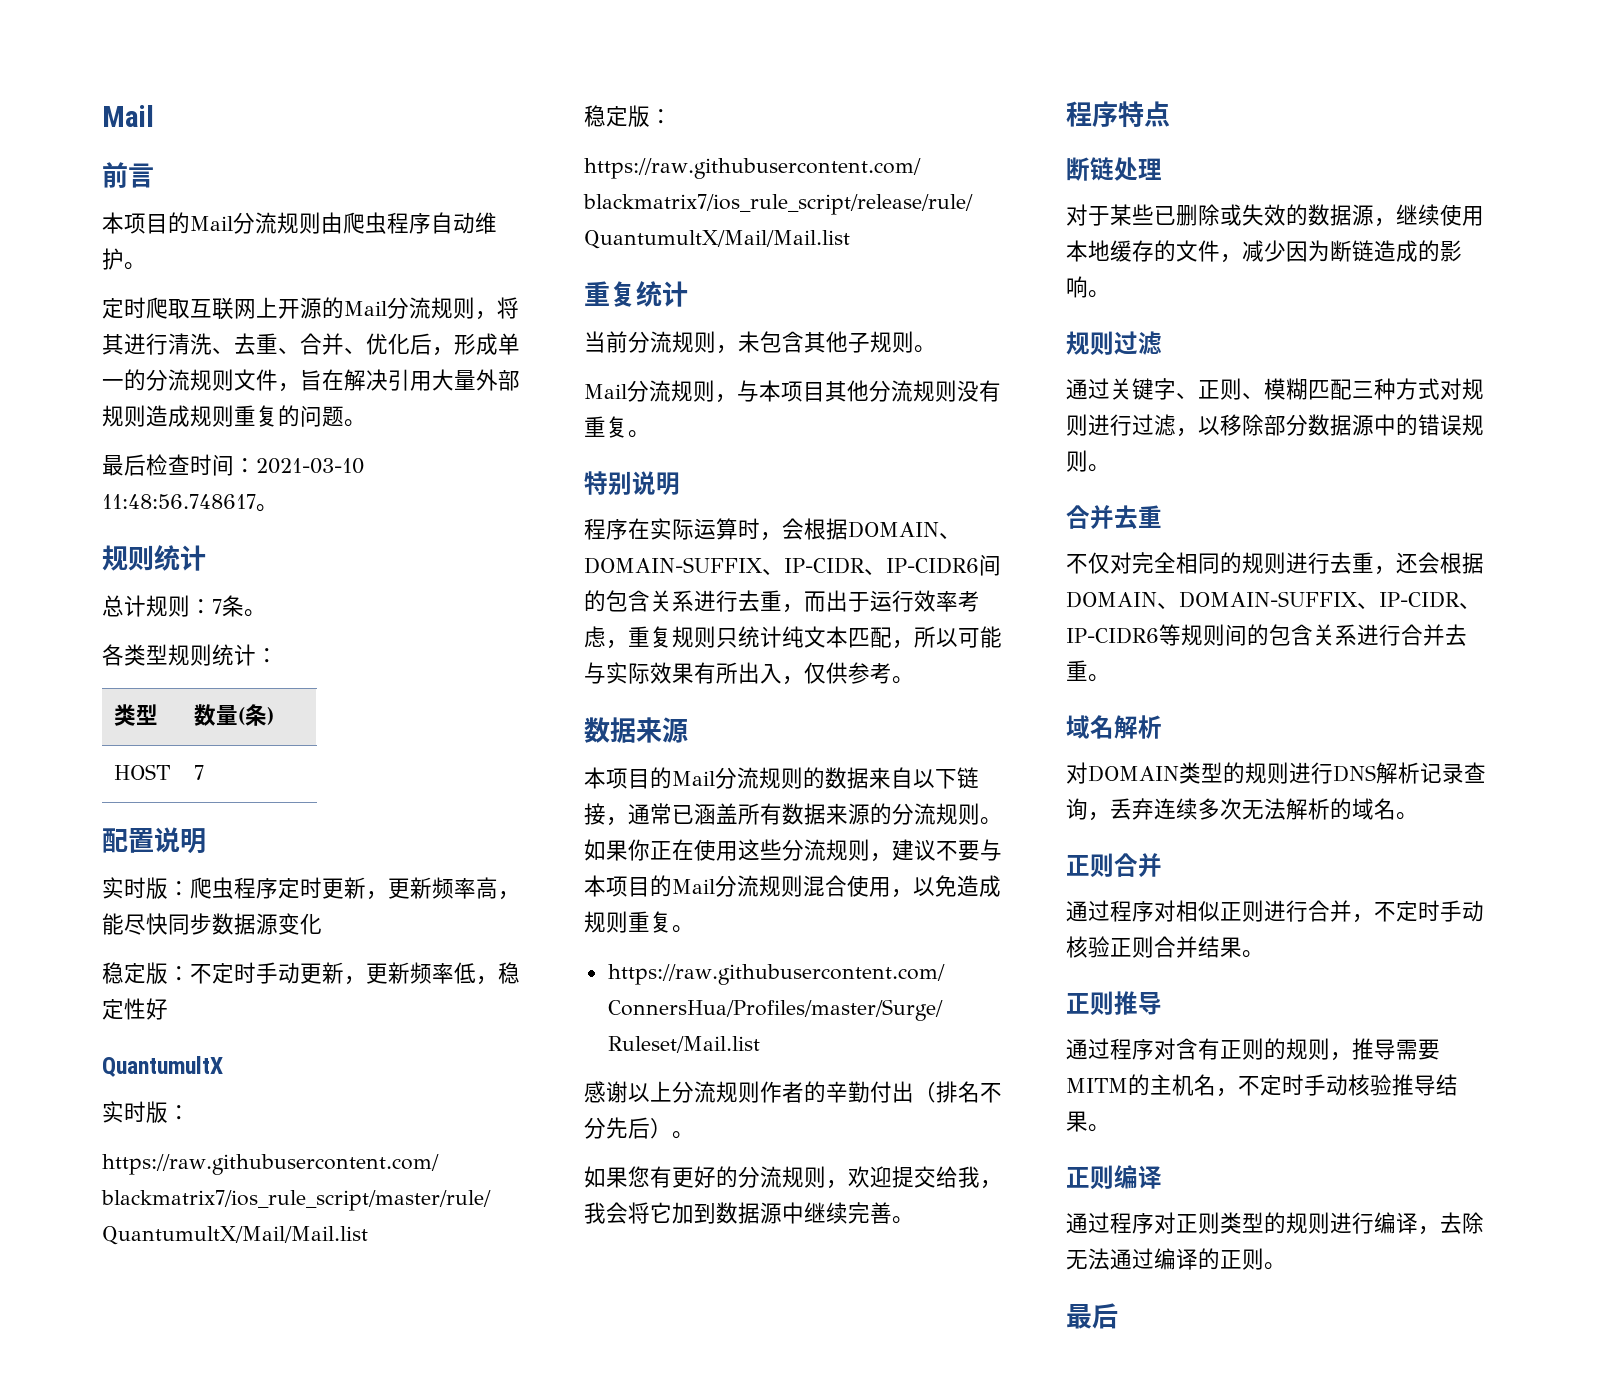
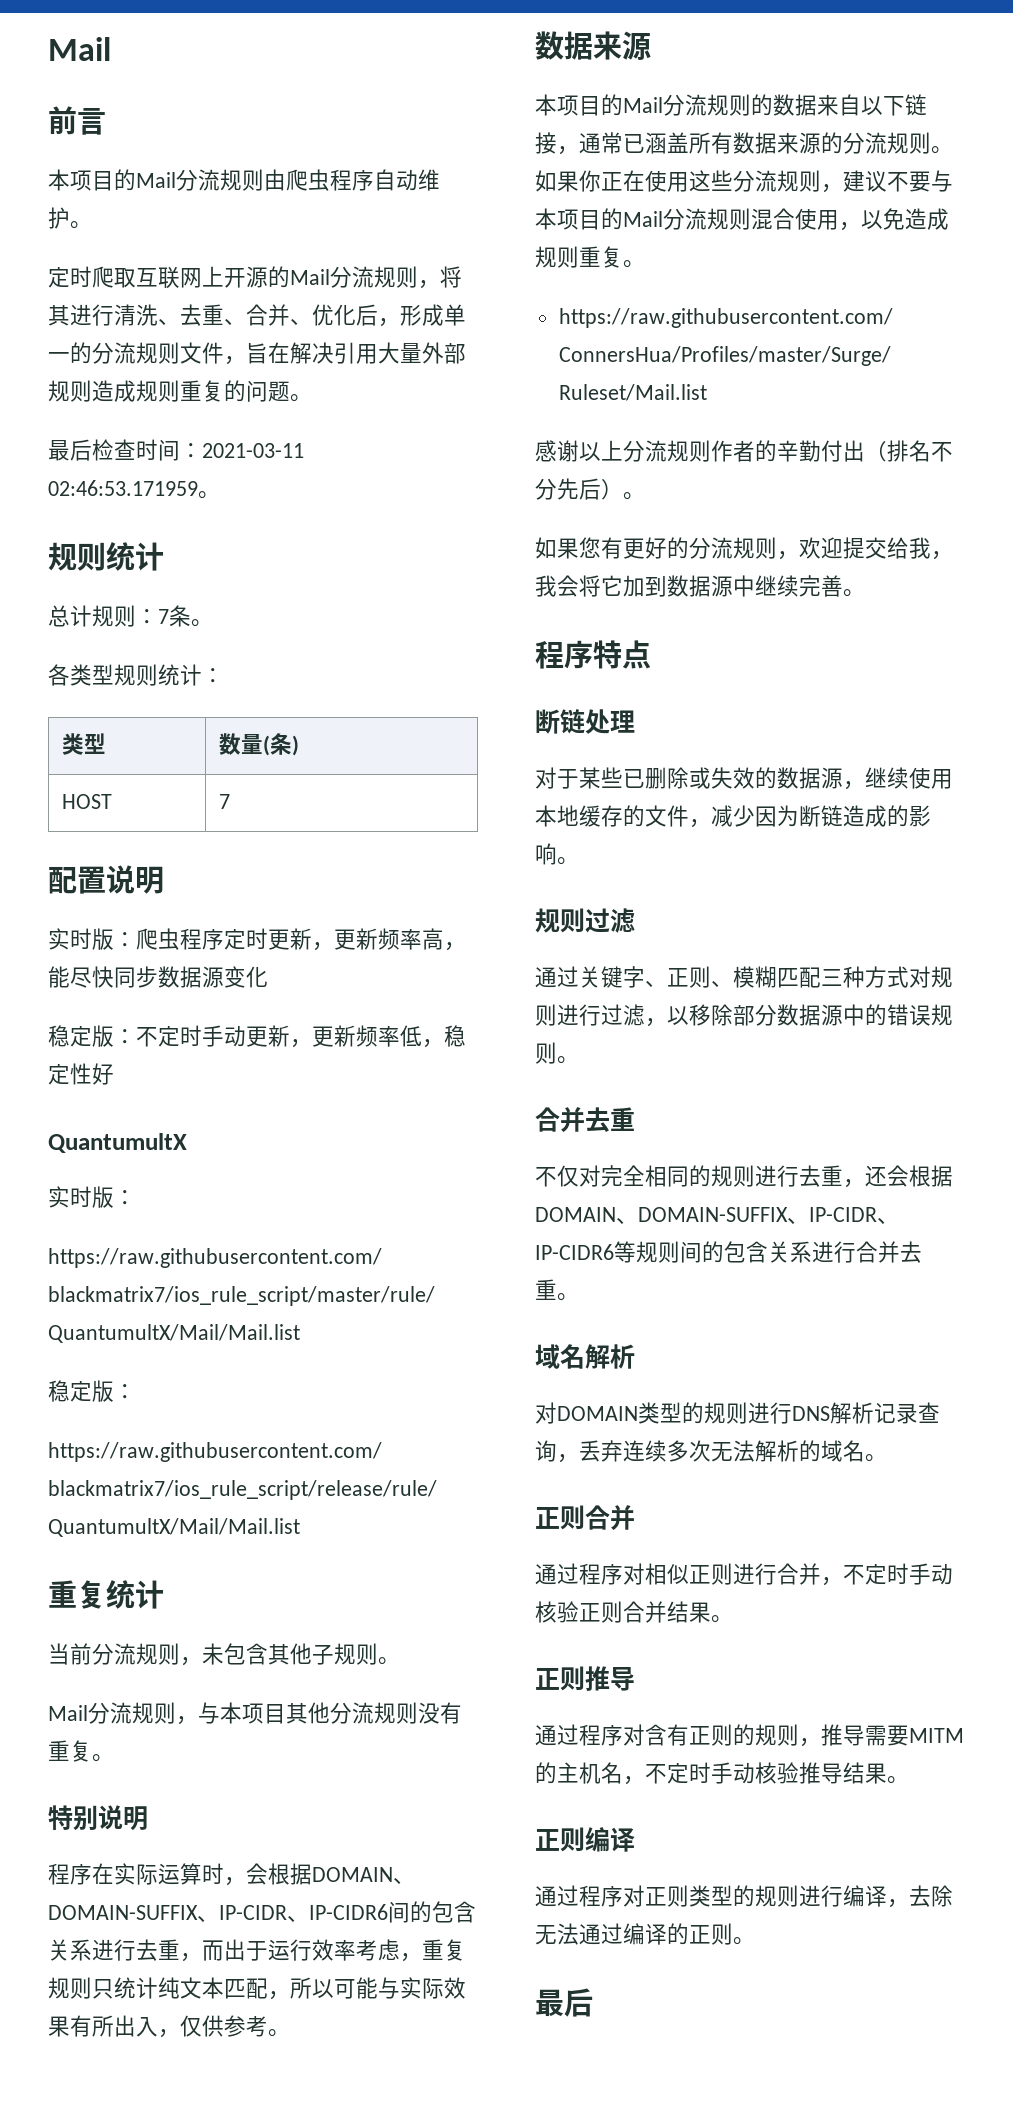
[256,458,364,474] [102,494,256,509] 2021-03-10 11:48:56.748617 -> [202,443,304,458] [48,480,198,496] 2021-03-11 02:46:53.171959

